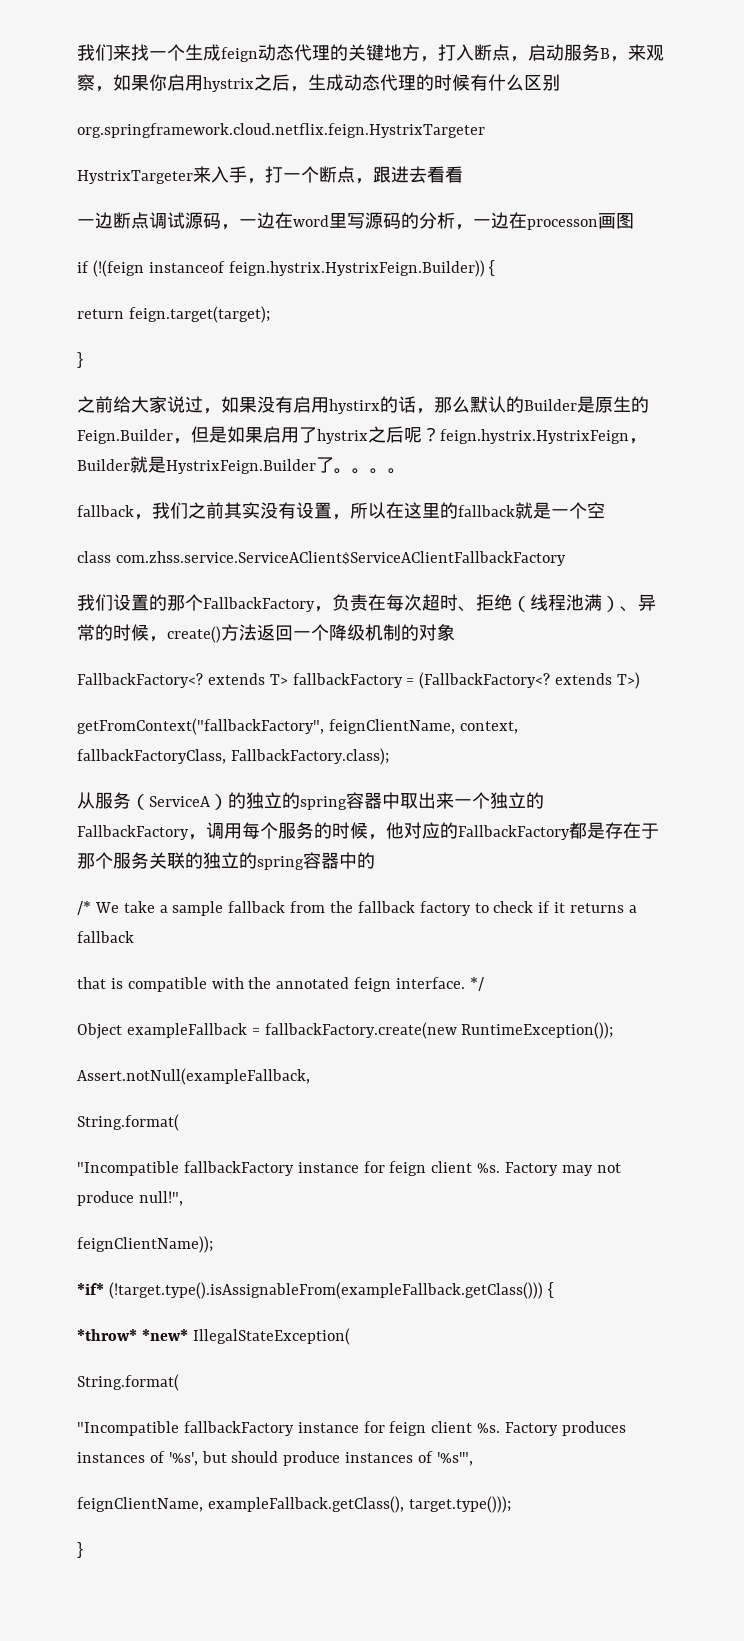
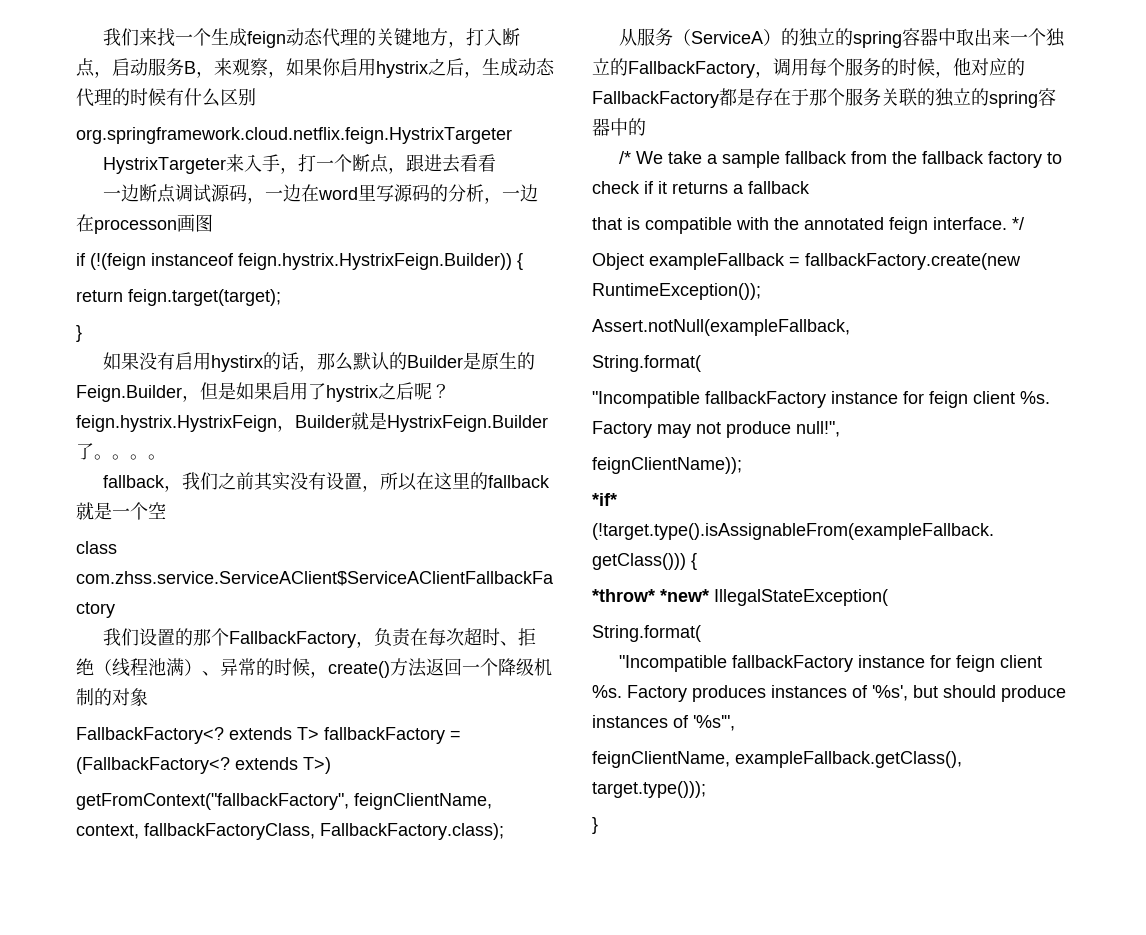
[77,396,221,414] 之前给大家说过， -> (82, 333) none

